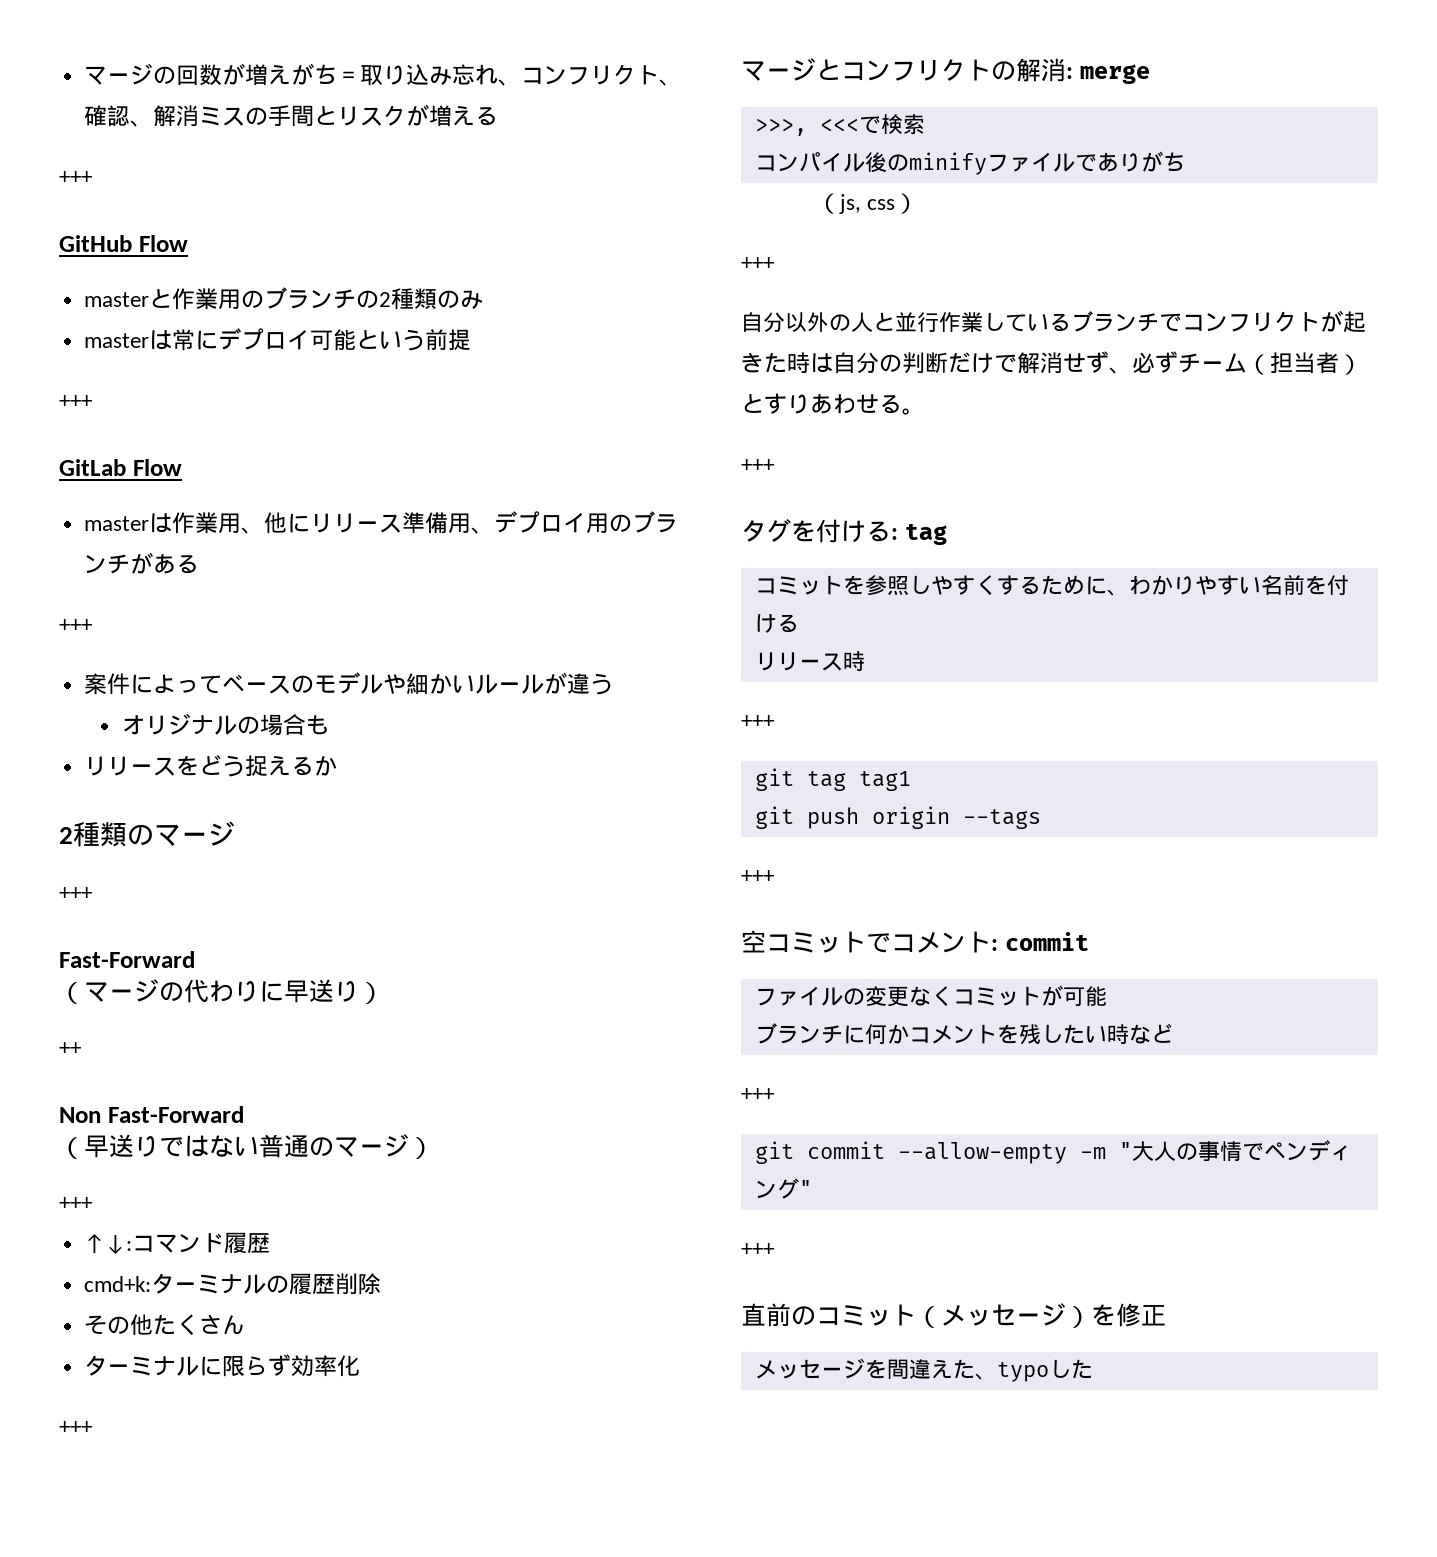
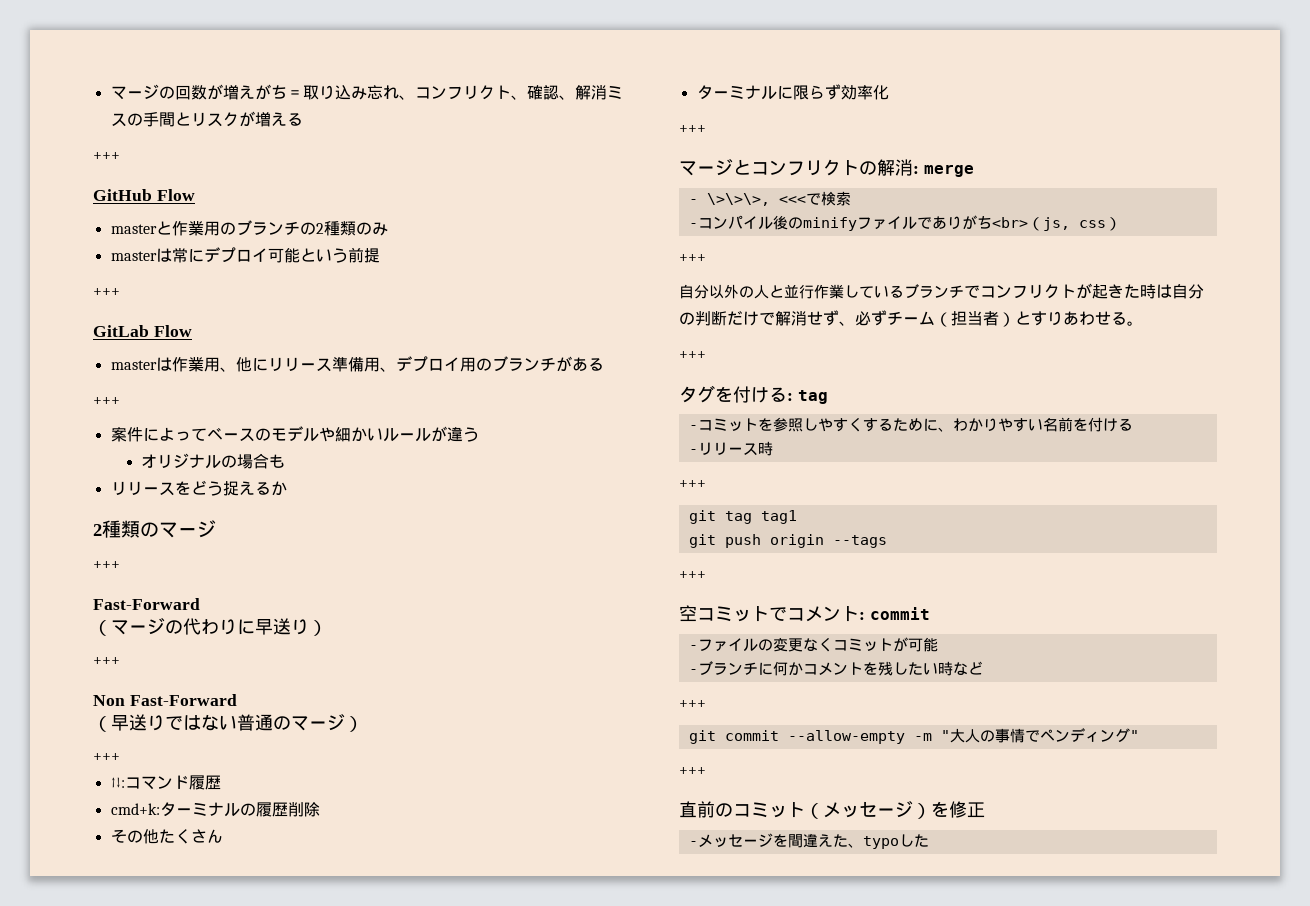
[59,1042,81,1055] ++ -> [93,657,120,665] +++
[754,118,807,136] >>>, -> [688,193,770,206] - \>\>\>,
(925, 124) none -> [688,223,698,228] -
(1185, 161) // -> [991,217,1028,228] <br>
(947, 534) none -> [688,425,698,430] -
(799, 623) none -> [688,449,698,454] -
(1089, 941) none -> [688,645,698,650] -
(1107, 996) none -> [688,669,698,674] -
(1166, 1315) none -> [688,841,698,846] -

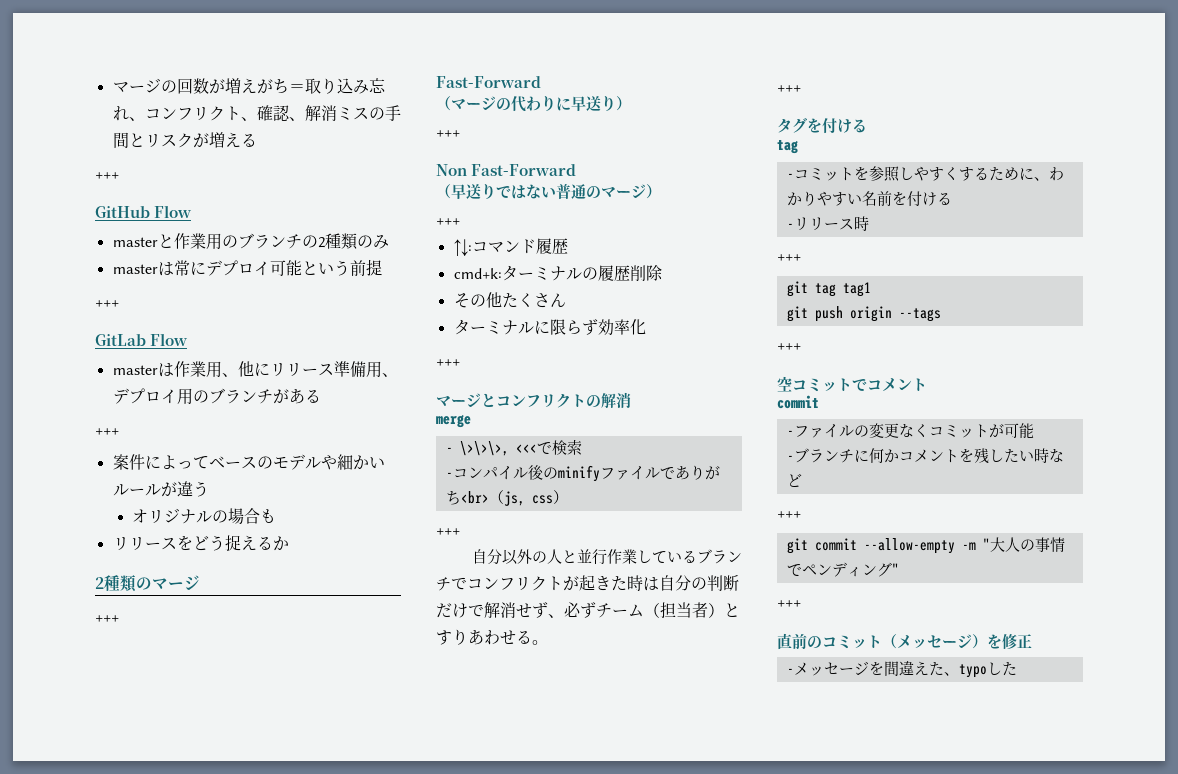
[913,166,919,174] : -> (631, 400) //
[787,393,793,401] : -> (867, 126) //
[859,612,865,620] : -> (927, 384) //

